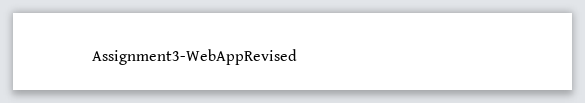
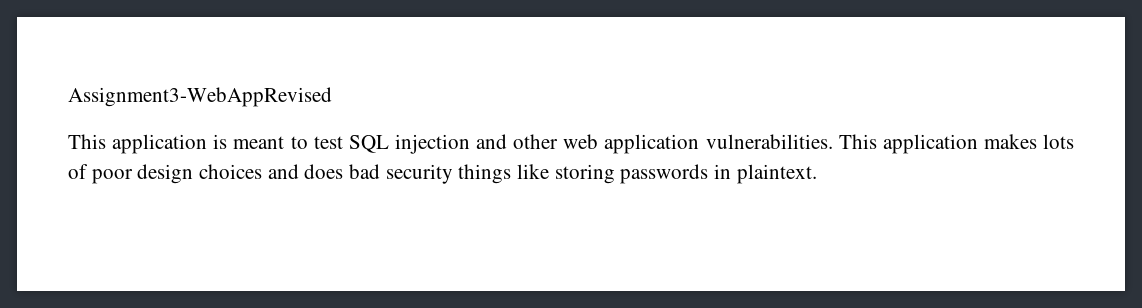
(297, 57) none -> [68,134,1074,154] [68,164,817,184] // This application is meant to test SQL injection and other web application vulnerabilities. This application makes lots of poor design choices and does bad security things like storing passwords in plaintext.

